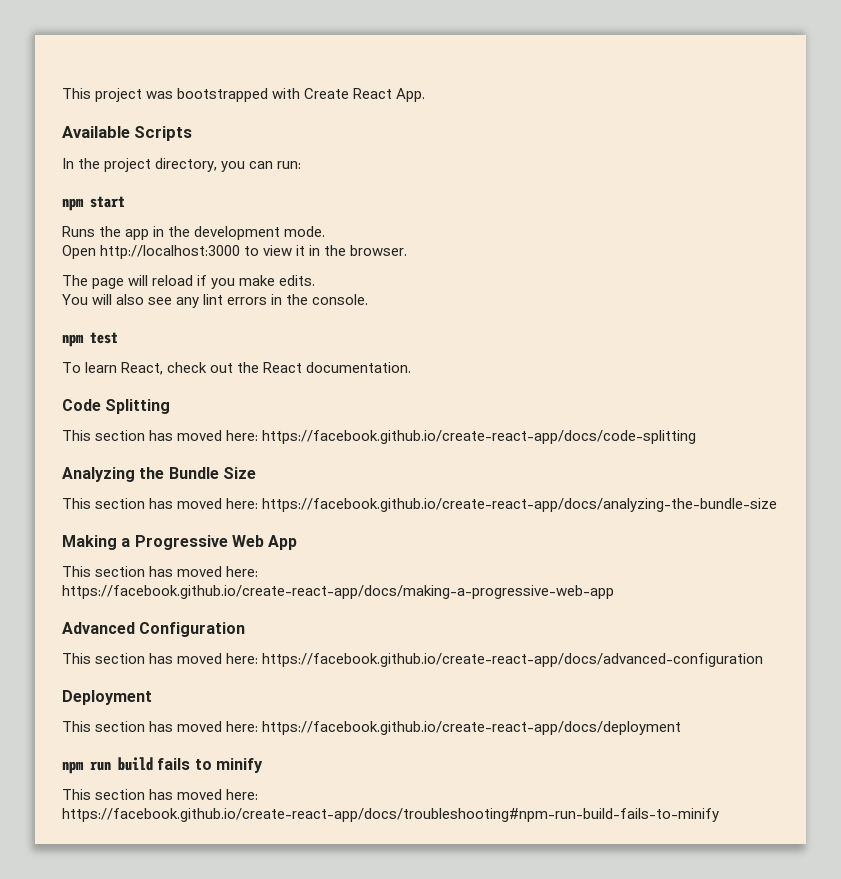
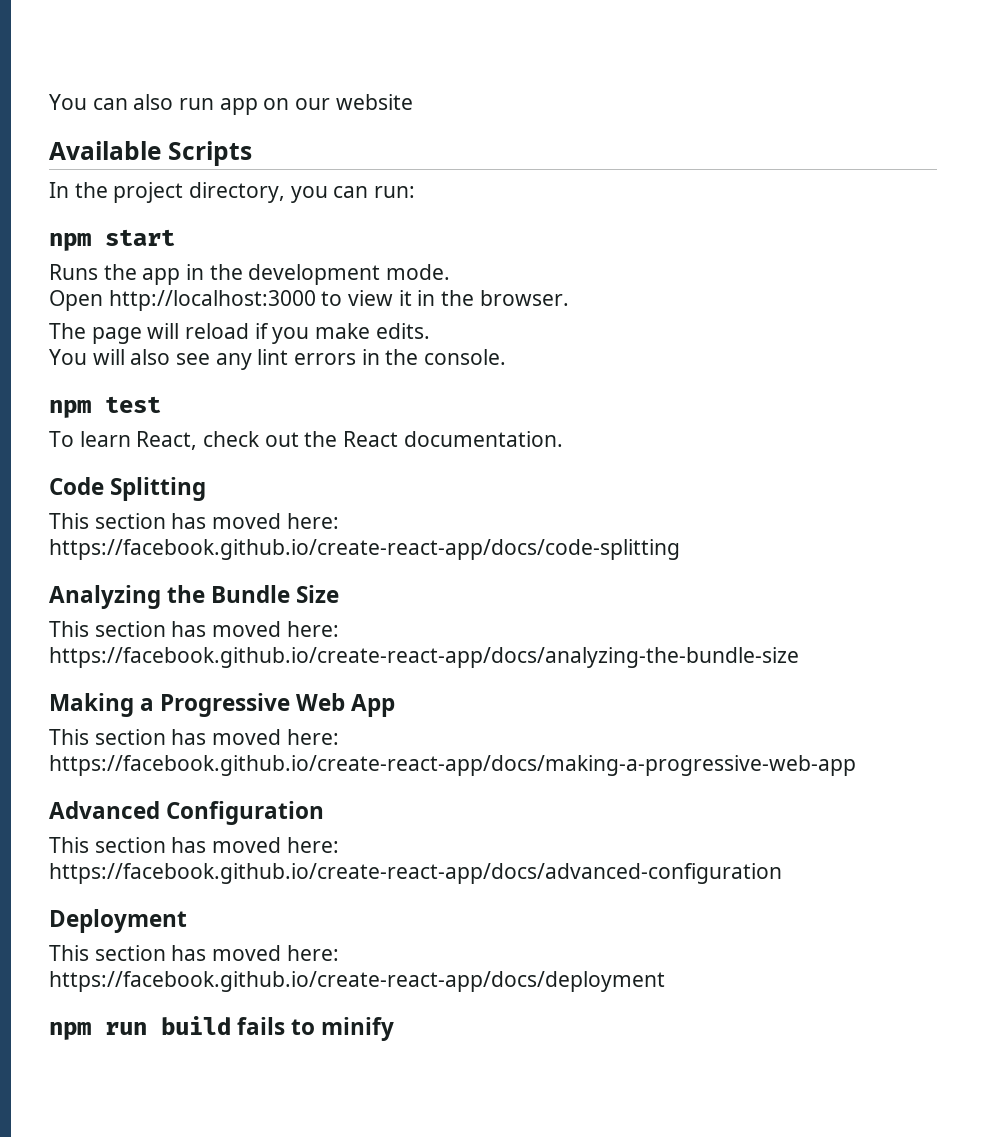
[62,88,426,102] This project was bootstrapped with Create React App. -> [49,94,413,115] You can also run app on our website
[62,789,259,800] [62,808,719,822] // This section has moved here: https://facebook.github.io/create-react-app/docs/troubleshooting#npm-run-build-fails-to-minify -> (395, 1029) none

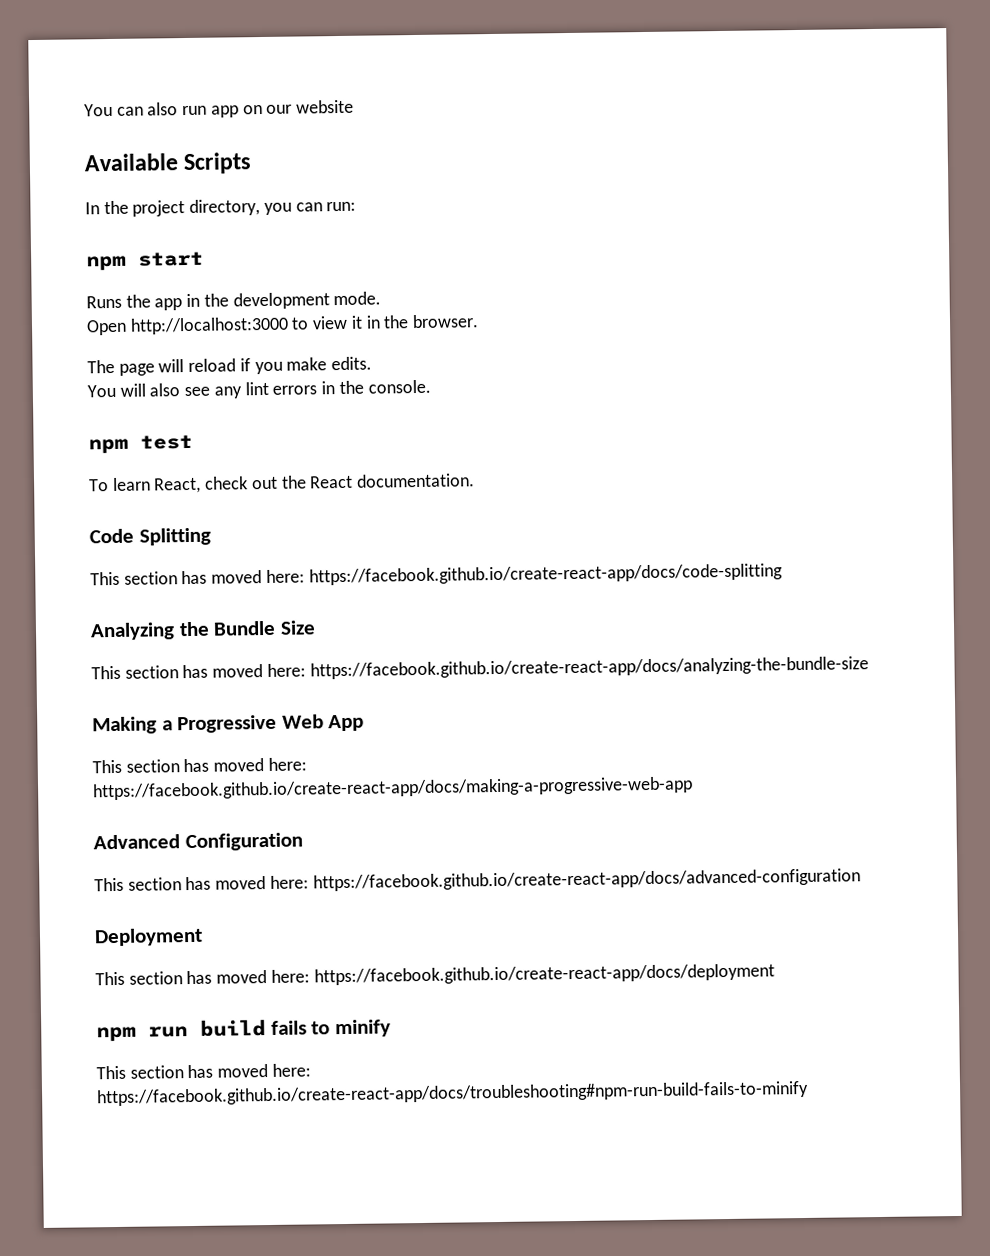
(395, 1029) none -> [96,1063,311,1080] [97,1080,809,1107] // This section has moved here: https://facebook.github.io/create-react-app/docs/troubleshooting#npm-run-build-fails-to-minify

